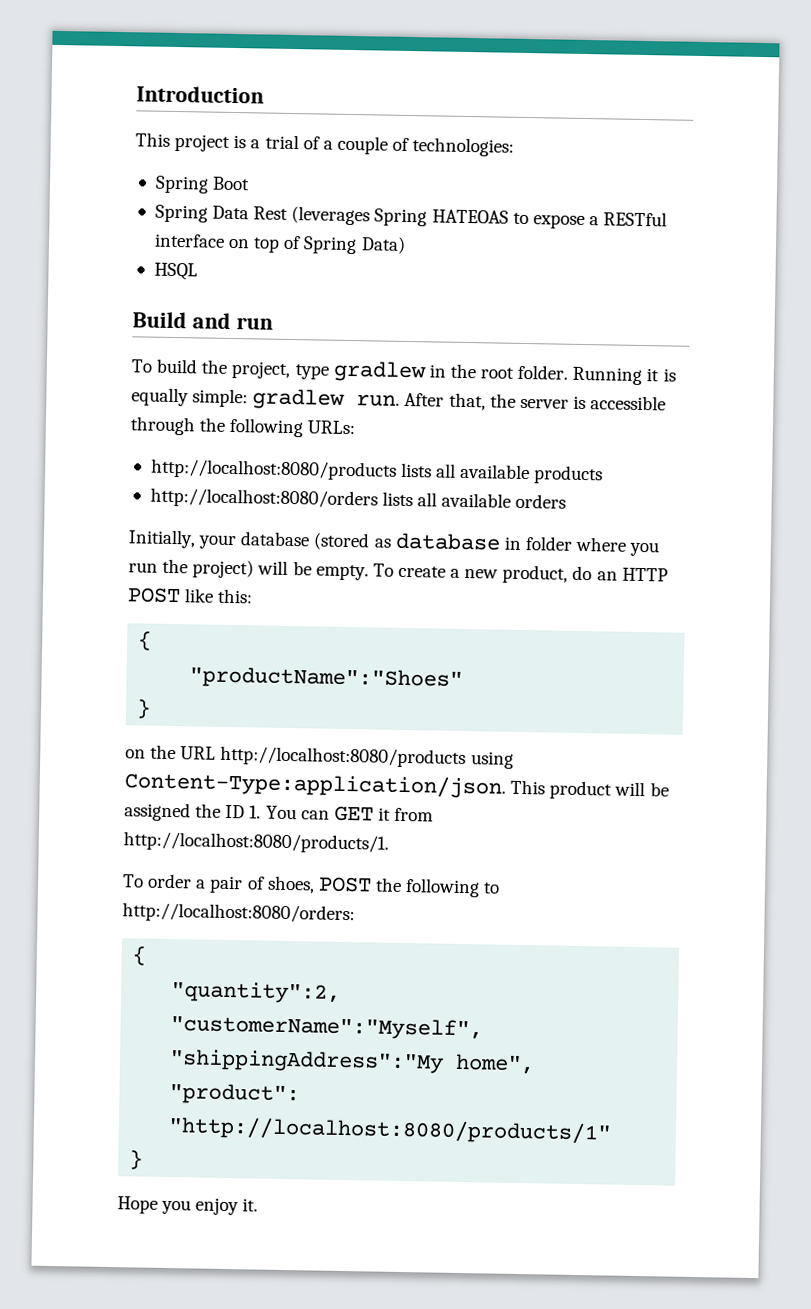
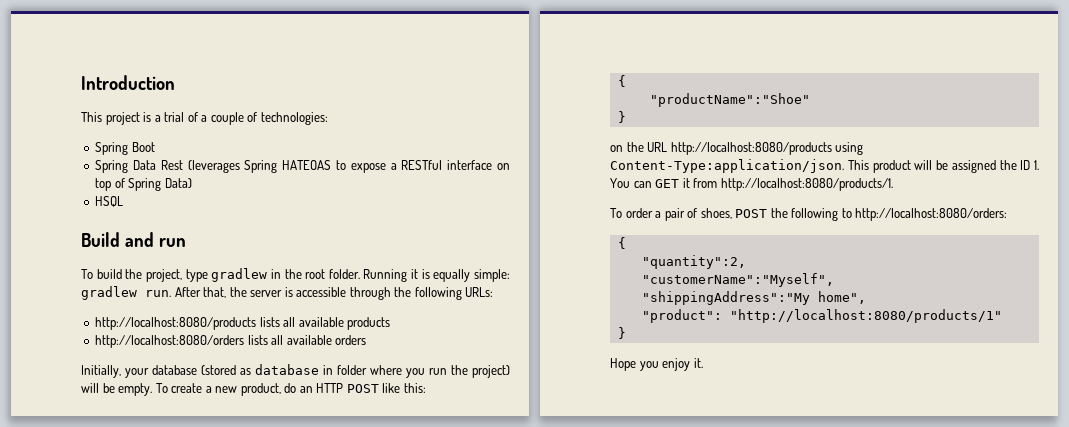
[189,666,464,691] "productName":"Shoes" -> [649,93,810,107] "productName":"Shoe"

